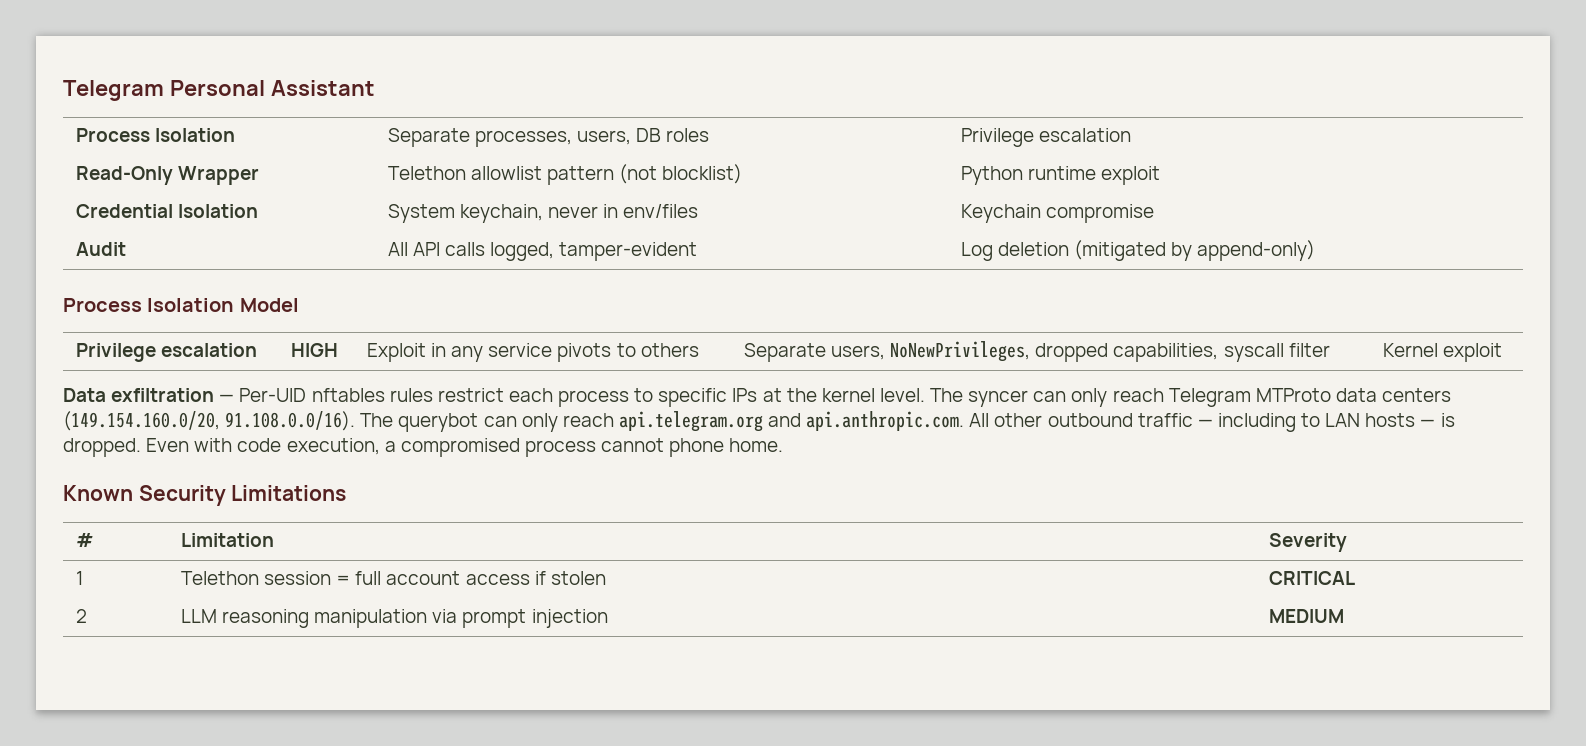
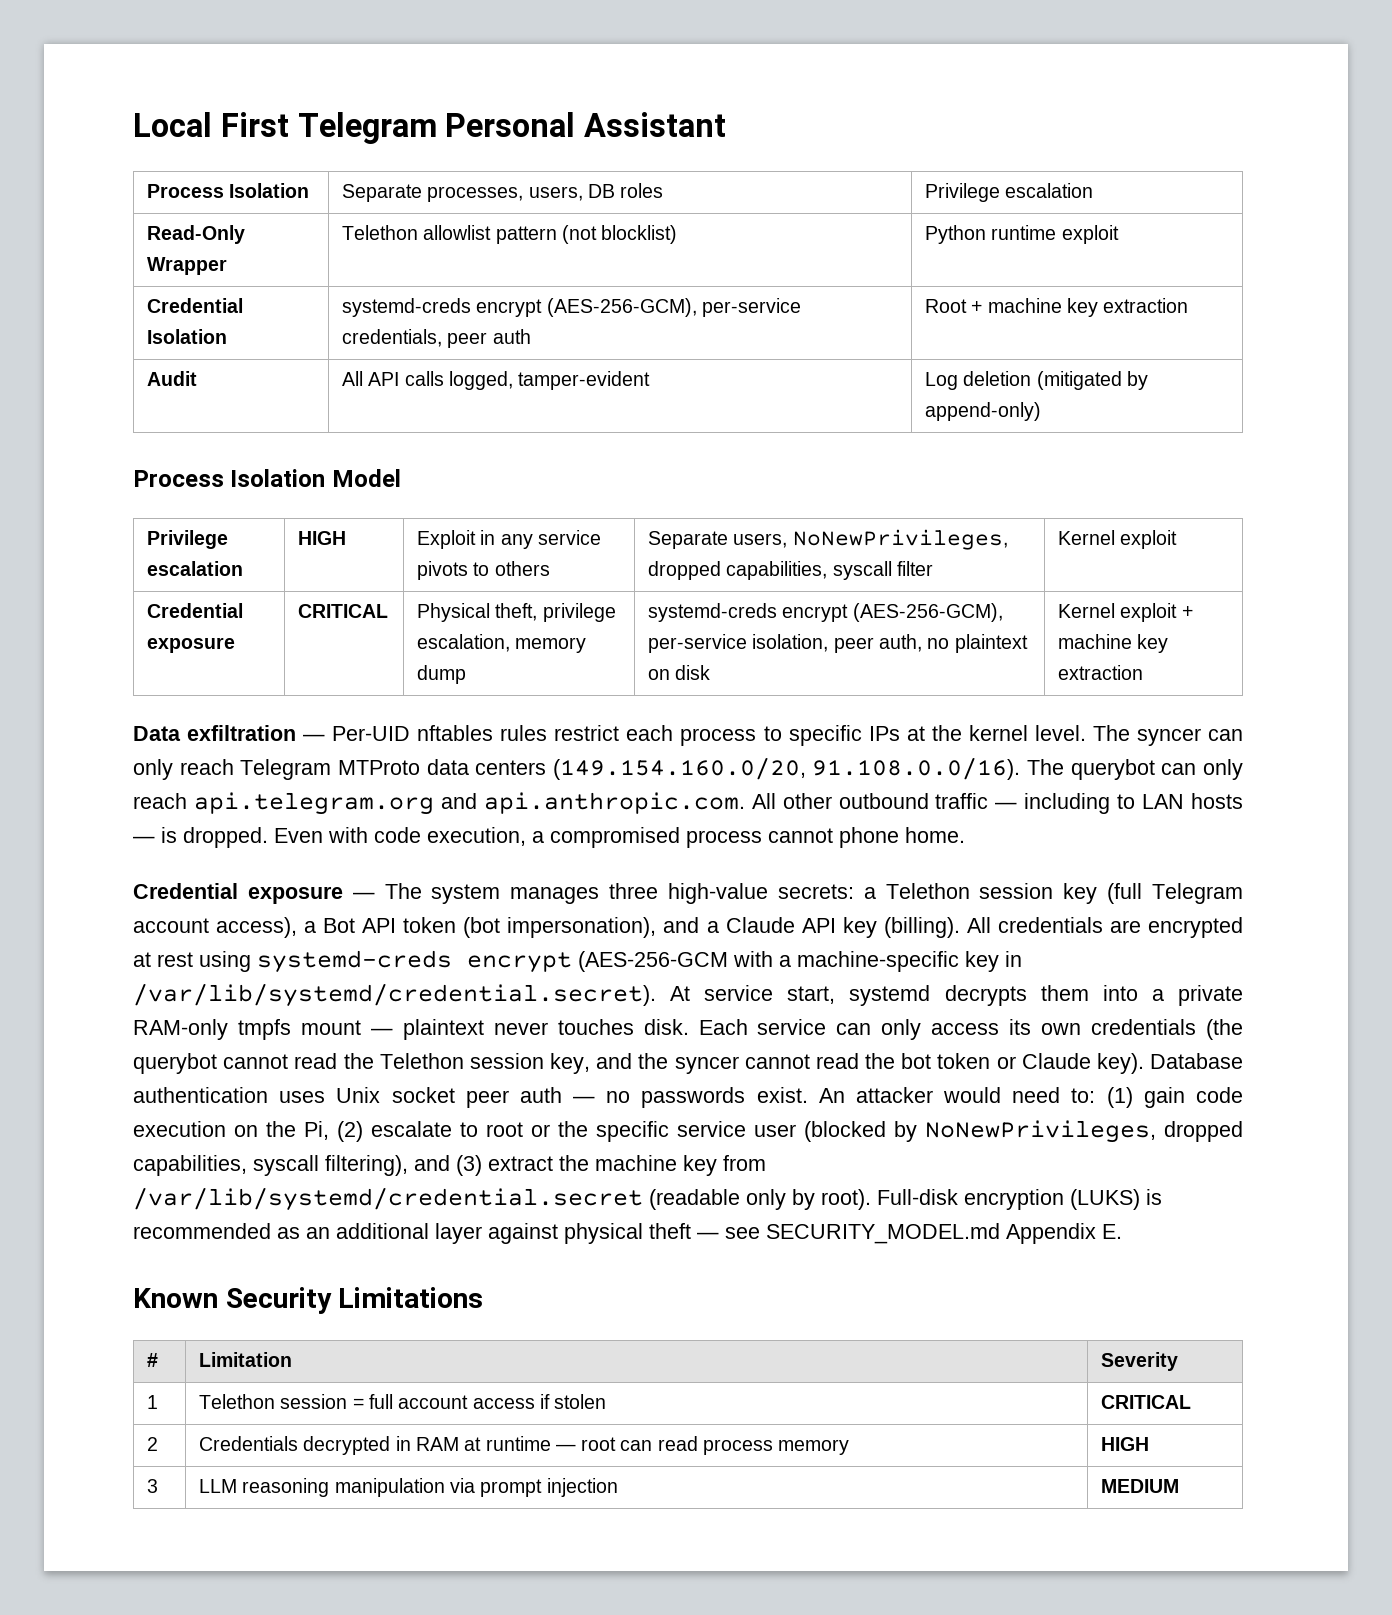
(63, 90) none -> [133,112,289,137] Local First
[387,204,699,223] [960,204,1155,223] System keychain, never in env/files | Keychain compromise -> [342,298,802,317] [342,329,531,348] [925,298,1189,317] systemd-creds encrypt (AES-256-GCM), per-service credentials, peer auth | Root + machine key extraction
(1503, 352) none -> [147,603,244,618] [147,637,236,653] [298,604,389,618] [417,603,616,622] [417,634,587,653] [417,665,467,684] [648,603,1003,622] [648,634,1028,653] [648,665,711,680] [1058,603,1193,622] [1058,634,1169,653] [1058,665,1144,680] // Credential exposure | CRITICAL | Physical theft, privilege escalation, memory dump | systemd-creds encrypt (AES-256-GCM), per-service isolation, peer auth, no plaintext on disk | Kernel exploit + machine key extraction
(784, 445) none -> [133,883,1244,904] [133,917,1243,938] [133,950,1022,973] [133,983,1243,1007] [133,1019,1243,1040] [133,1053,1243,1074] [133,1087,1243,1108] [133,1120,1243,1143] [133,1155,766,1176] [133,1187,1162,1211] [133,1223,1122,1244] // Credential exposure — The system manages three high-value secrets: a Telethon session key (full Telegram account access), a Bot API token (bot impersonation), and a Claude API key (billing). All credentials are encrypted at rest using systemd-creds encrypt (AES-256-GCM with a machine-specific key in /var/lib/systemd/credential.secret). At service start, systemd decrypts them into a private RAM-only tmpfs mount — plaintext never touches disk. Each service can only access its own credentials (the querybot cannot read the Telethon session key, and the syncer cannot read the bot token or Claude key). Database authentication uses Unix socket peer auth — no passwords exist. An attacker would need to: (1) gain code execution on the Pi, (2) escalate to root or the specific service user (blocked by NoNewPrivileges, dropped capabilities, syscall filtering), and (3) extract the machine key from /var/lib/systemd/credential.secret (readable only by root). Full-disk encryption (LUKS) is recommended as an additional layer against physical theft — see SECURITY_MODEL.md Appendix E.
(87, 616) none -> [199,1436,850,1455] [1101,1437,1150,1451] [147,1479,159,1493] | Credentials decrypted in RAM at runtime — root can read process memory | HIGH // 3

